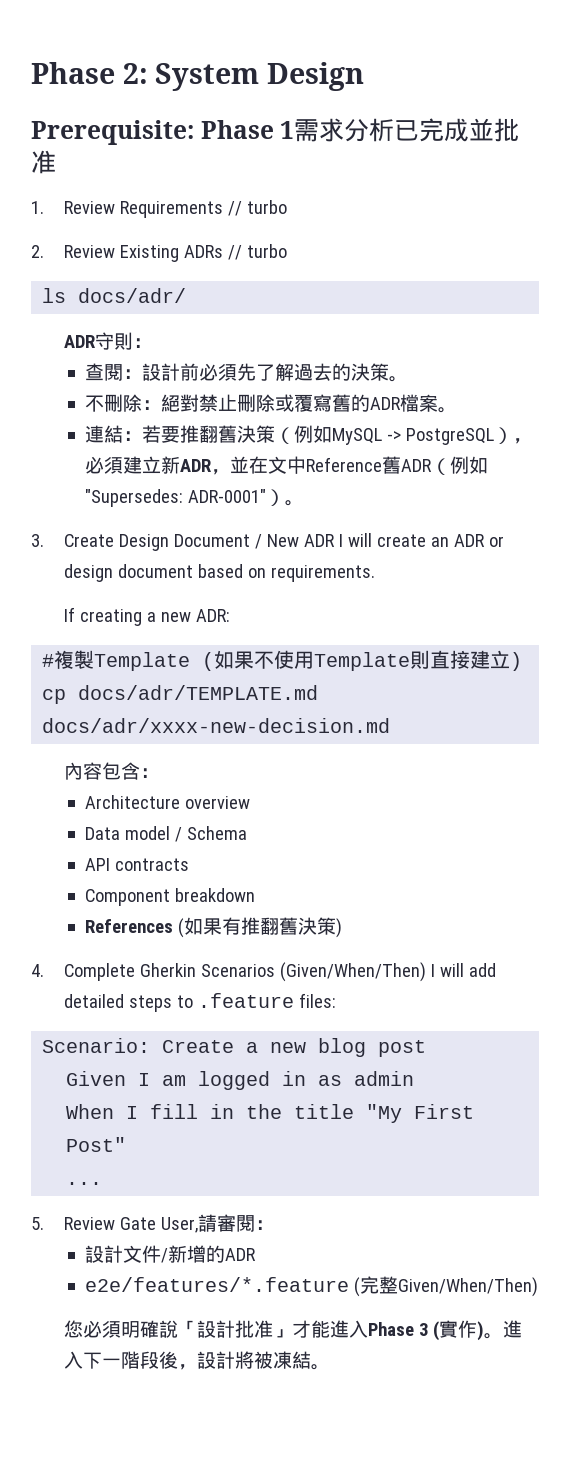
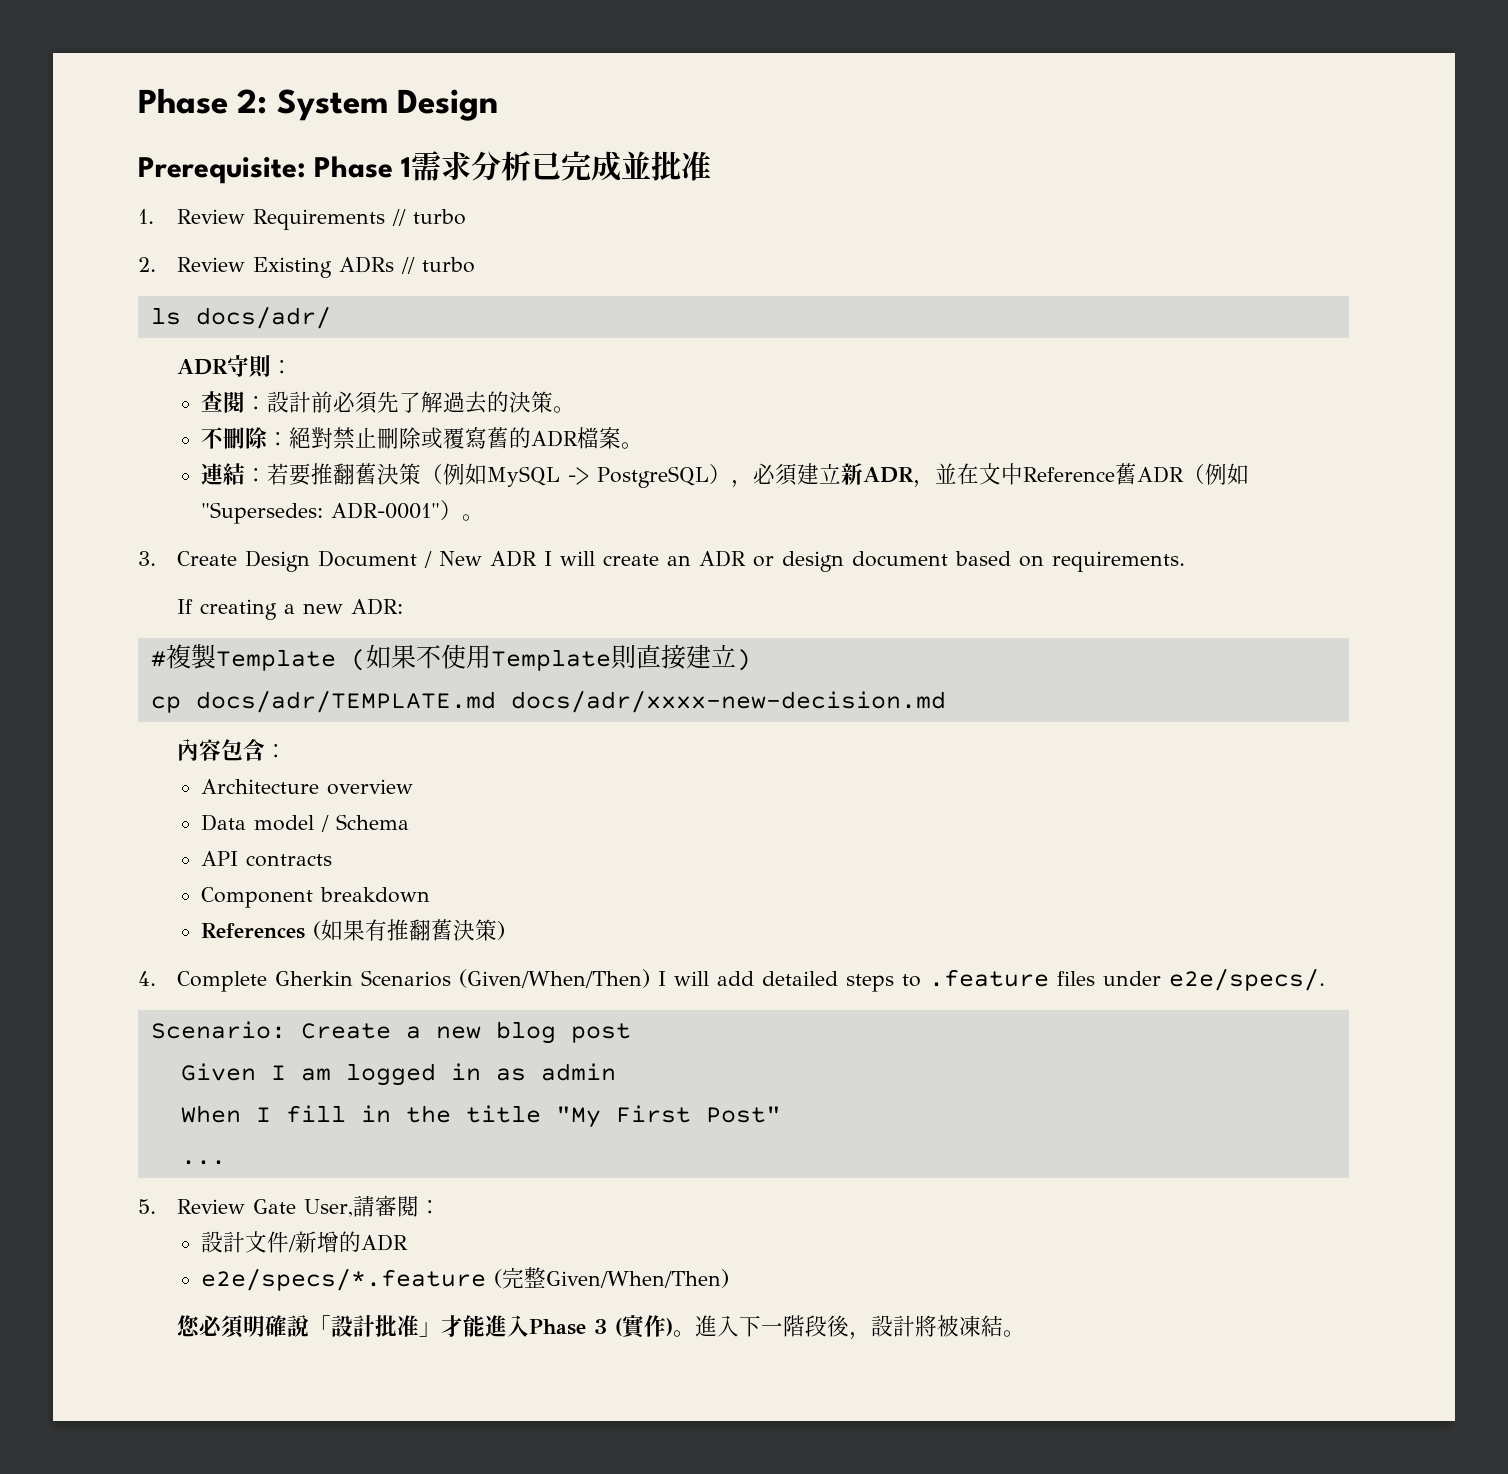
[299,993,337,1008] files: -> [1057,968,1326,991] files under e2e/specs/.
[84,1277,349,1292] e2e/features/*.feature -> [200,1268,486,1291] e2e/specs/*.feature

